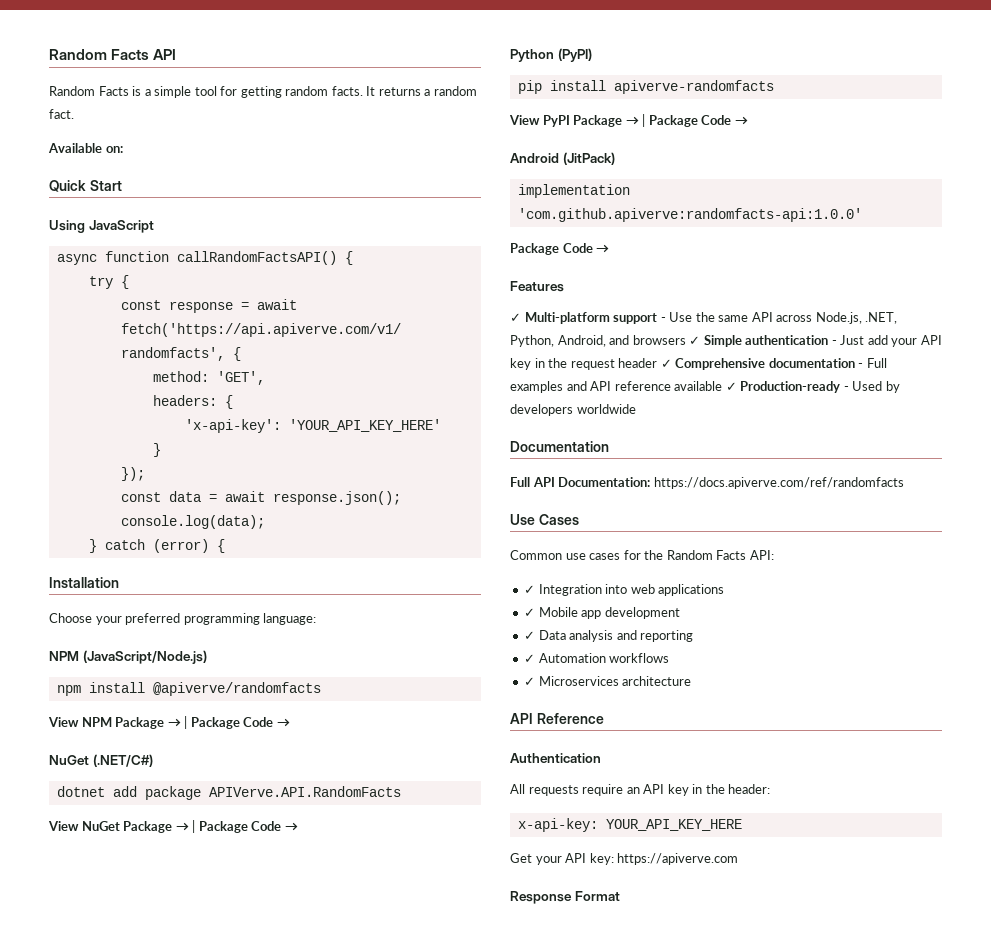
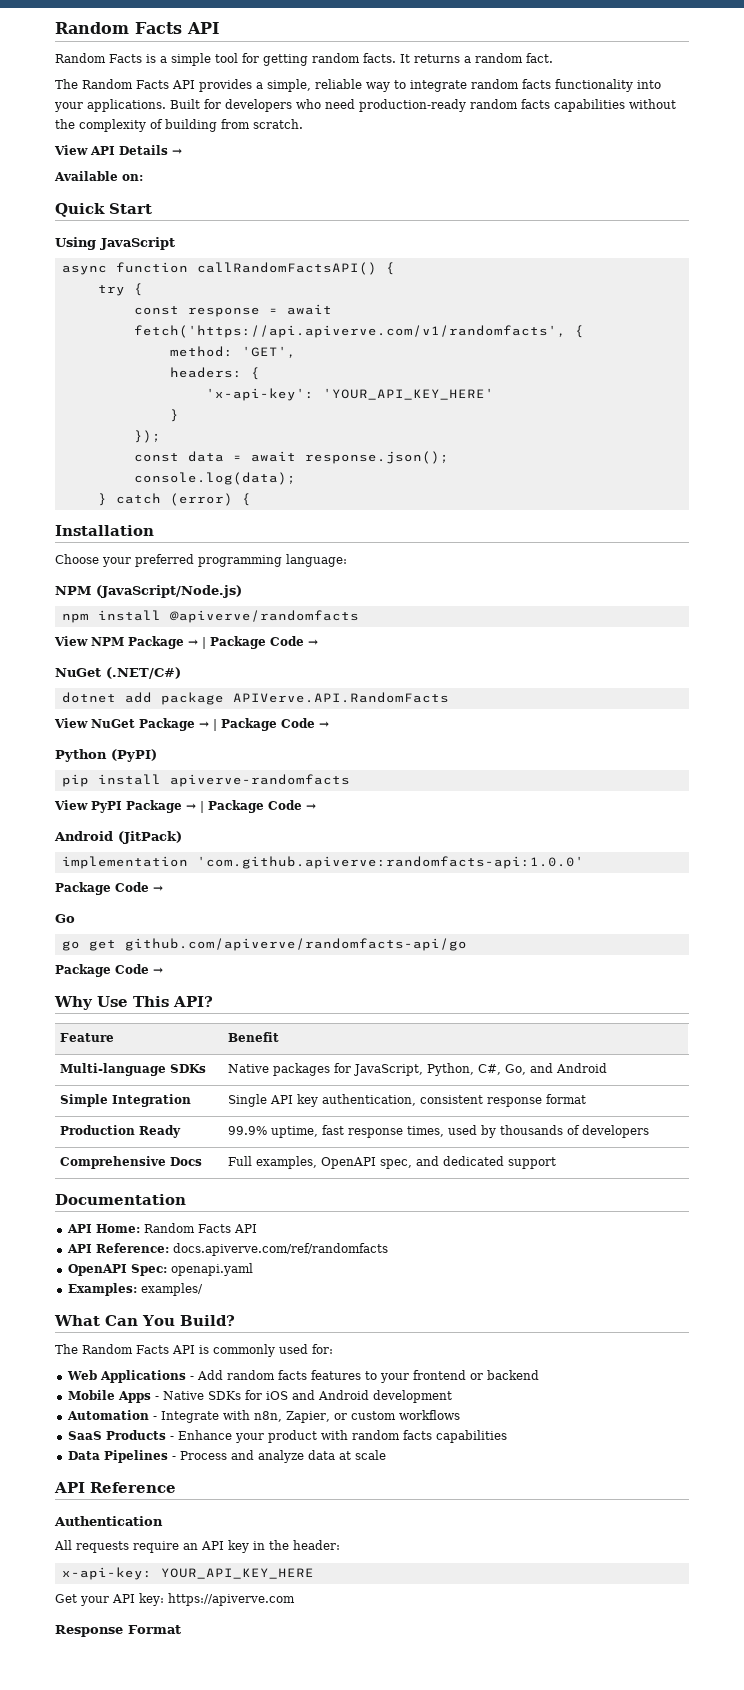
(74, 114) none -> [55,79,661,92] [54,99,676,112] [55,119,303,132] [54,145,182,155] // The Random Facts API provides a simple, reliable way to integrate random facts functionality into your applications. Built for developers who need production-ready random facts capabilities without the complexity of building from scratch. // View API Details →
[510,281,564,292] [510,312,898,324] [510,335,942,347] [510,358,887,370] [510,381,900,393] [510,404,636,416] [510,441,609,452] [510,477,904,489] [510,514,579,525] [510,550,774,560] [524,584,725,596] [524,607,680,619] [524,630,694,642] [524,653,670,663] [524,676,692,686] Features // ✓ Multi-platform support - Use the same API across Node.js, .NET, Python, Android, and browsers ✓ Simple authentication - Just add your API key in the request header ✓ Comprehensive documentation - Full examples and API reference available ✓ Production-ready - Used by developers worldwide // Documentation // Full API Documentation: https://docs.apiverve.com/ref/randomfacts // Use Cases // Common use cases for the Random Facts API: // ✓ Integration into web applications // ✓ Mobile app development // ✓ Data analysis and reporting // ✓ Automation workflows // ✓ Microservices architecture -> [55,914,75,923] [61,938,467,951] [55,964,163,977] [54,996,213,1010] [59,1033,114,1042] [227,1032,279,1042] [59,1063,206,1076] [227,1063,607,1076] [59,1094,191,1107] [227,1094,586,1107] [59,1125,181,1138] [227,1125,649,1138] [59,1156,202,1169] [227,1156,556,1169] [55,1194,186,1205] [66,1223,257,1233] [66,1243,388,1256] [67,1263,253,1276] [67,1283,203,1296] [54,1315,235,1326] [55,1344,333,1357] [66,1370,539,1383] [67,1390,452,1403] [66,1410,460,1423] [67,1430,507,1443] [67,1450,386,1463] Go // go get github.com/apiverve/randomfacts-api/go // Package Code → // Why Use This API? // Feature | Benefit // Multi-language SDKs | Native packages for JavaScript, Python, C#, Go, and Android // Simple Integration | Single API key authentication, consistent response format // Production Ready | 99.9% uptime, fast response times, used by thousands of developers // Comprehensive Docs | Full examples, OpenAPI spec, and dedicated support // Documentation // API Home: Random Facts API // API Reference: docs.apiverve.com/ref/randomfacts // OpenAPI Spec: openapi.yaml // Examples: examples/ // What Can You Build? // The Random Facts API is commonly used for: // Web Applications - Add random facts features to your frontend or backend // Mobile Apps - Native SDKs for iOS and Android development // Automation - Integrate with n8n, Zapier, or custom workflows // SaaS Products - Enhance your product with random facts capabilities // Data Pipelines - Process and analyze data at scale

